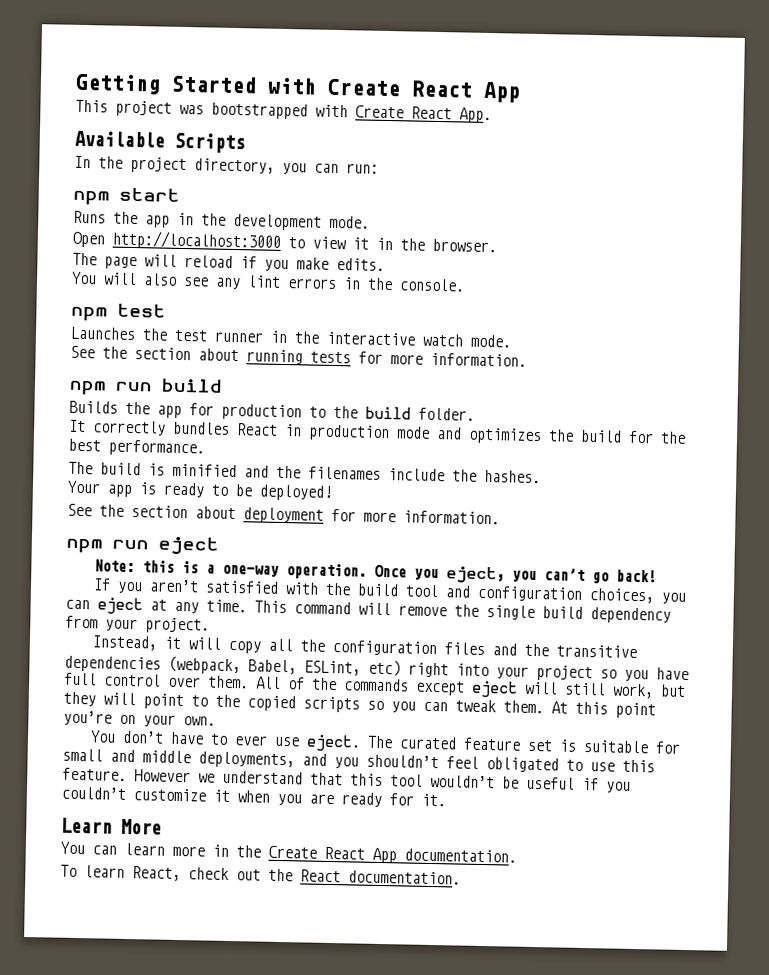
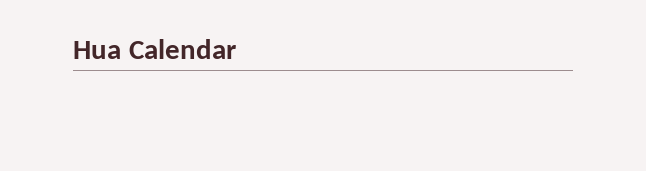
[75,73,521,103] [75,99,492,124] [74,130,245,154] [74,155,379,175] [73,187,180,206] [73,210,370,231] [72,230,497,253] [72,252,385,272] [71,271,465,292] [71,303,166,322] [70,326,512,348] [70,345,527,367] [69,378,223,396] [69,400,475,421] [69,419,686,445] [68,438,205,457] [68,461,541,484] [67,480,333,501] [67,503,500,525] [66,536,219,556] [93,559,657,584] [92,578,686,604] [65,597,671,624] [65,615,210,634] [91,635,637,659] [64,655,689,682] [64,672,686,699] [63,691,656,719] [63,710,216,727] [89,730,681,754] [62,748,655,773] [62,767,631,793] [61,786,446,808] [61,817,162,835] [60,841,517,864] [60,864,461,885] Getting Started with Create React App // This project was bootstrapped with Create React App. // Available Scripts // In the project directory, you can run: // npm start // Runs the app in the development mode. // Open http://localhost:3000 to view it in the browser. // The page will reload if you make edits. // You will also see any lint errors in the console. // npm test // Launches the test runner in the interactive watch mode. // See the section about running tests for more information. // npm run build // Builds the app for production to the build folder. // It correctly bundles React in production mode and optimizes the build for the best performance. // The build is minified and the filenames include the hashes. // Your app is ready to be deployed! // See the section about deployment for more information. // npm run eject // Note: this is a one-way operation. Once you eject, you can’t go back! // If you aren’t satisfied with the build tool and configuration choices, you can eject at any time. This command will remove the single build dependency from your project. // Instead, it will copy all the configuration files and the transitive dependencies (webpack, Babel, ESLint, etc) right into your project so you have full control over them. All of the commands except eject will still work, but they will point to the copied scripts so you can tweak them. At this point you’re on your own. // You don’t have to ever use eject. The curated feature set is suitable for small and middle deployments, and you shouldn’t feel obligated to use this feature. However we understand that this tool wouldn’t be useful if you couldn’t customize it when you are ready for it. // Learn More // You can learn more in the Create React App documentation. // To learn React, check out the React documentation. -> [73,39,236,59] Hua Calendar

